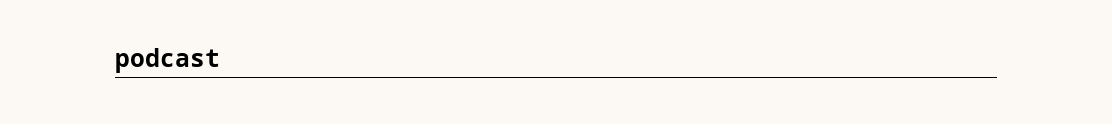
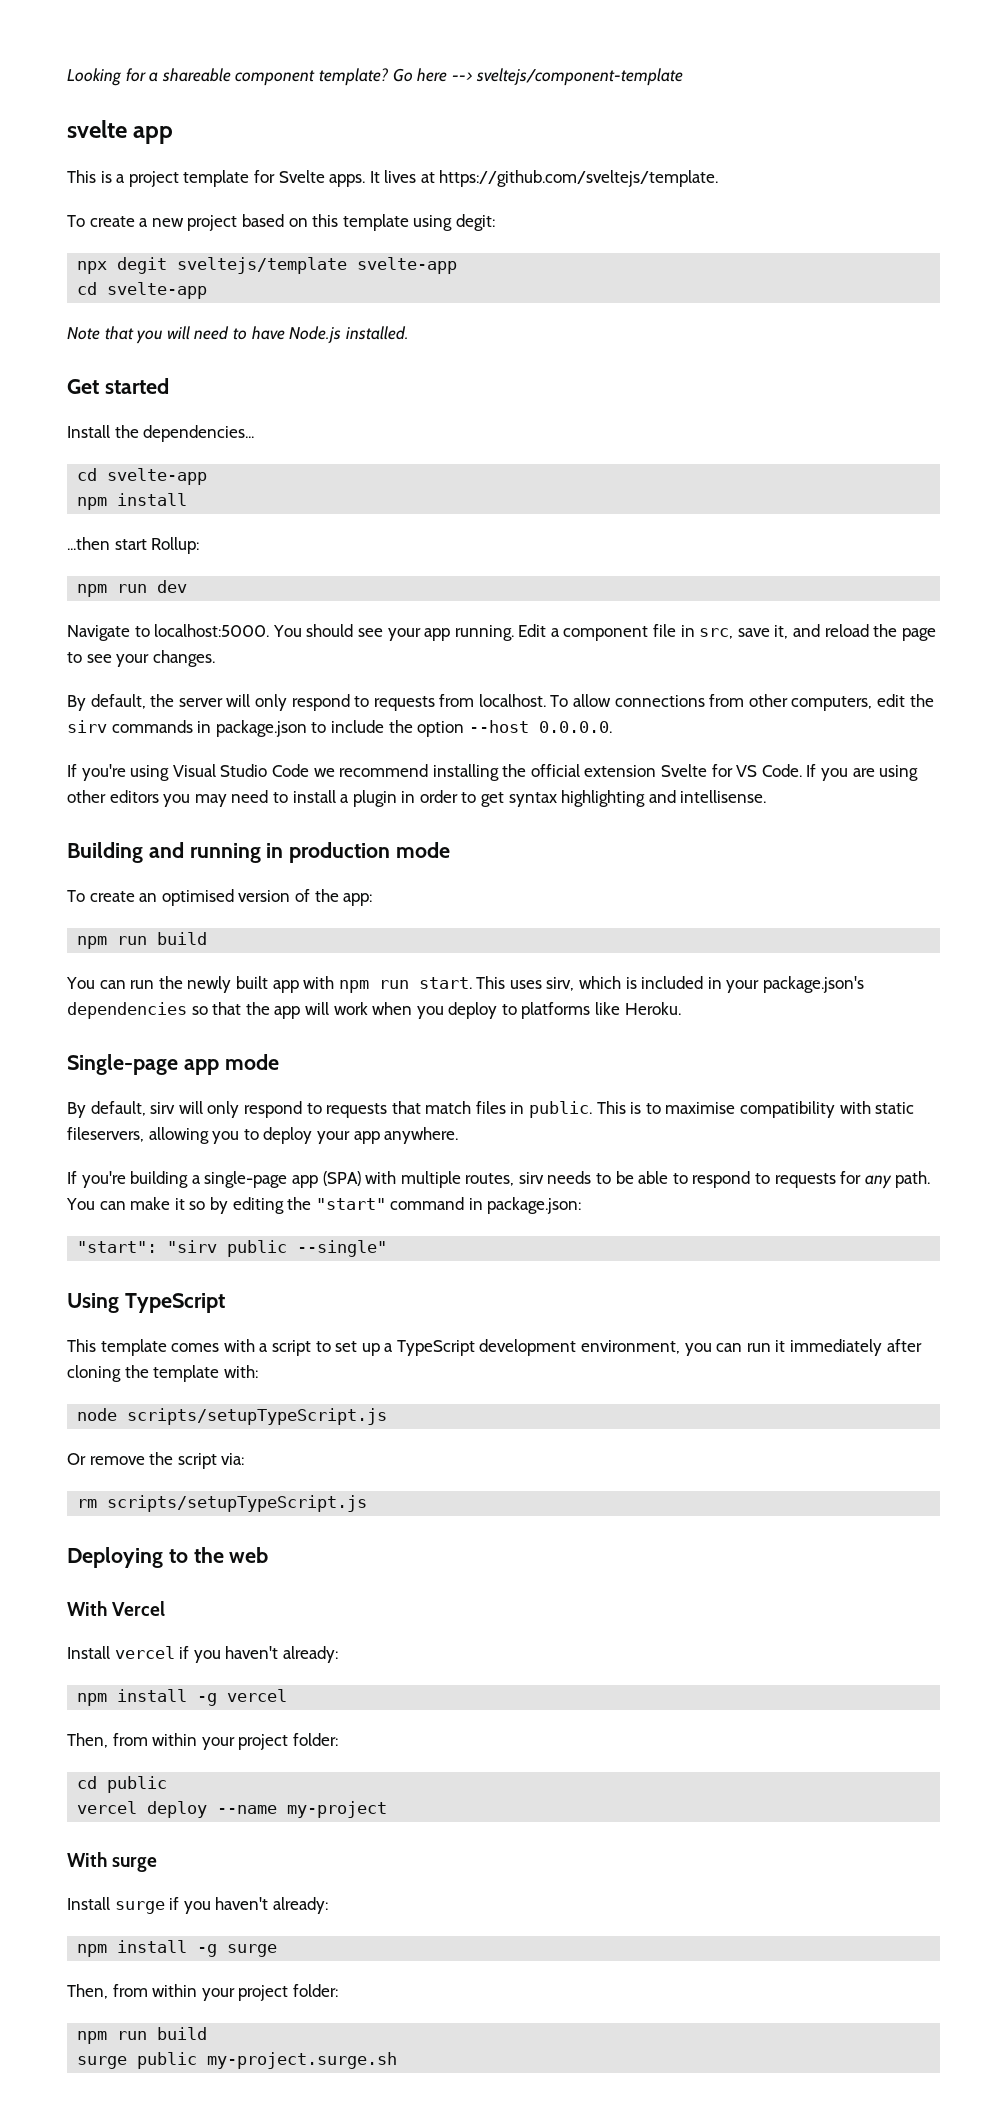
[115,48,220,73] podcast -> [67,68,684,86] [67,120,174,144] [67,170,719,187] [67,214,495,231] [77,257,458,274] [77,282,208,299] [67,326,409,344] [67,378,169,394] [67,425,255,442] [77,468,208,485] [77,493,188,510] [67,537,200,554] [77,580,188,597] [67,624,936,641] [67,650,215,667] [67,694,934,711] [67,720,612,737] [67,764,919,781] [67,790,767,807] [67,842,451,863] [67,889,373,906] [77,932,208,949] [66,976,865,993] [67,1002,681,1019] [67,1054,279,1075] [67,1101,915,1118] [67,1127,459,1144] [67,1171,931,1189] [66,1197,582,1214] [77,1240,388,1257] [67,1293,225,1313] [67,1339,922,1356] [67,1365,258,1382] [77,1408,388,1425] [67,1452,245,1469] [77,1495,368,1512] [67,1547,269,1568] [67,1601,166,1616] [67,1646,338,1663] [77,1689,288,1706] [67,1733,338,1750] [77,1776,168,1793] [77,1801,388,1818] [67,1852,158,1872] [67,1897,328,1914] [77,1940,278,1957] [67,1984,338,2001] [77,2027,208,2044] [77,2052,398,2069] Looking for a shareable component template? Go here --> sveltejs/component-template // svelte app // This is a project template for Svelte apps. It lives at https://github.com/sveltejs/template. // To create a new project based on this template using degit: // npx degit sveltejs/template svelte-app // cd svelte-app // Note that you will need to have Node.js installed. // Get started // Install the dependencies... // cd svelte-app // npm install // ...then start Rollup: // npm run dev // Navigate to localhost:5000. You should see your app running. Edit a component file in src, save it, and reload the page to see your changes. // By default, the server will only respond to requests from localhost. To allow connections from other computers, edit the sirv commands in package.json to include the option --host 0.0.0.0. // If you're using Visual Studio Code we recommend installing the official extension Svelte for VS Code. If you are using other editors you may need to install a plugin in order to get syntax highlighting and intellisense. // Building and running in production mode // To create an optimised version of the app: // npm run build // You can run the newly built app with npm run start. This uses sirv, which is included in your package.json's dependencies so that the app will work when you deploy to platforms like Heroku. // Single-page app mode // By default, sirv will only respond to requests that match files in public. This is to maximise compatibility with static fileservers, allowing you to deploy your app anywhere. // If you're building a single-page app (SPA) with multiple routes, sirv needs to be able to respond to requests for any path. You can make it so by editing the "start" command in package.json: // "start": "sirv public --single" // Using TypeScript // This template comes with a script to set up a TypeScript development environment, you can run it immediately after cloning the template with: // node scripts/setupTypeScript.js // Or remove the script via: // rm scripts/setupTypeScript.js // Deploying to the web // With Vercel // Install vercel if you haven't already: // npm install -g vercel // Then, from within your project folder: // cd public // vercel deploy --name my-project // With surge // Install surge if you haven't already: // npm install -g surge // Then, from within your project folder: // npm run build // surge public my-project.surge.sh

